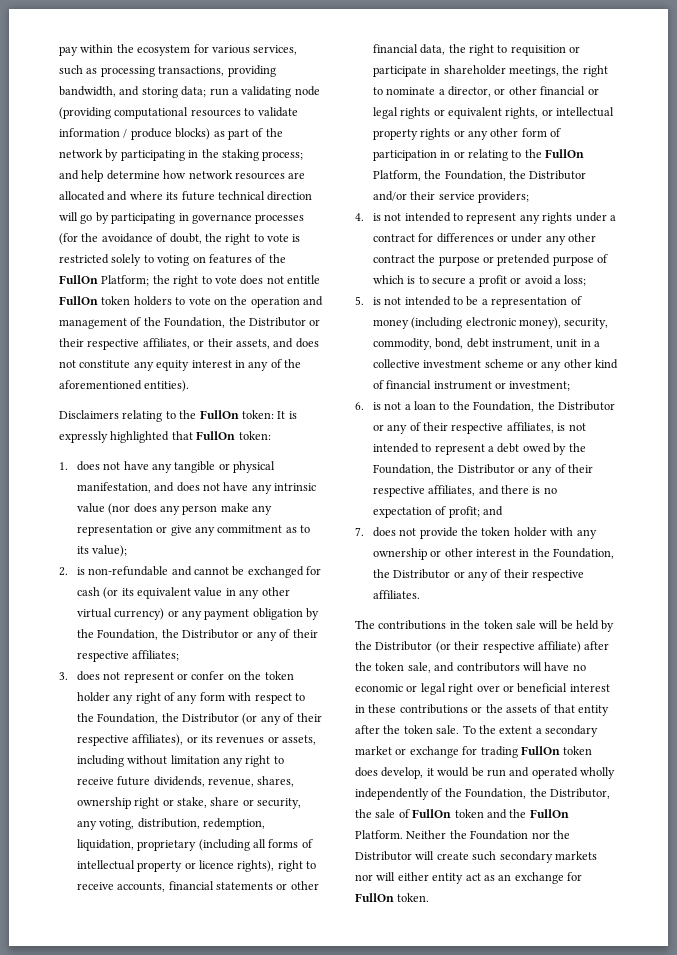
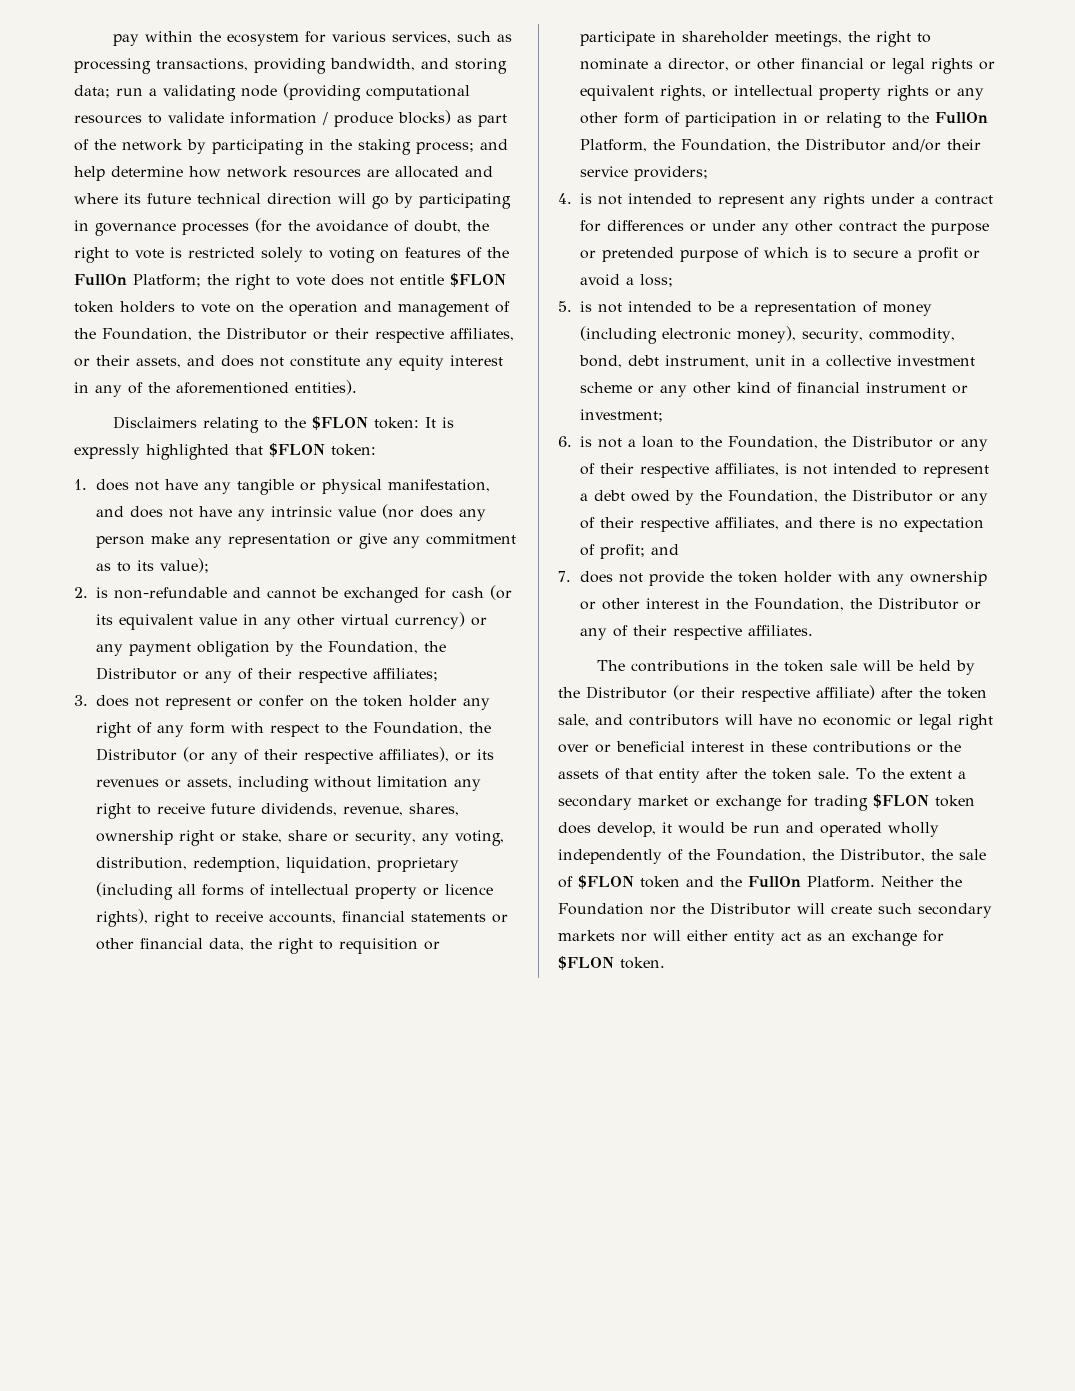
[59,296,98,305] FullOn -> [450,273,506,287] $FLON
[199,410,239,419] FullOn -> [311,416,368,430] $FLON
[196,431,236,440] FullOn -> [269,443,325,457] $FLON
[520,746,560,755] FullOn -> [873,794,929,808] $FLON
[412,809,452,818] FullOn -> [578,875,634,889] $FLON
[355,893,394,902] FullOn -> [558,956,614,970] $FLON

